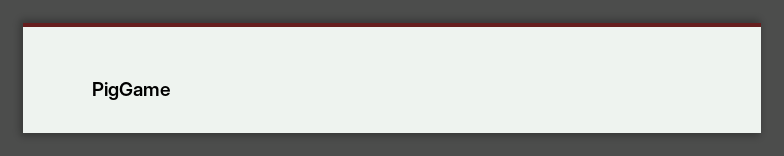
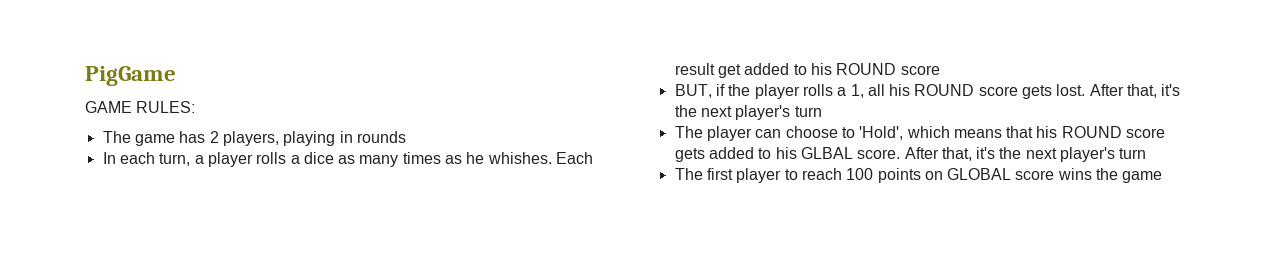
(171, 91) none -> [85,101,196,113] [102,131,406,146] [102,152,594,167] [674,63,940,78] [674,84,1181,99] [674,105,822,120] [674,126,1166,141] [674,147,1147,162] [674,168,1163,183] // GAME RULES: // The game has 2 players, playing in rounds // In each turn, a player rolls a dice as many times as he whishes. Each result get added to his ROUND score // BUT, if the player rolls a 1, all his ROUND score gets lost. After that, it's the next player's turn // The player can choose to 'Hold', which means that his ROUND score gets added to his GLBAL score. After that, it's the next player's turn // The first player to reach 100 points on GLOBAL score wins the game

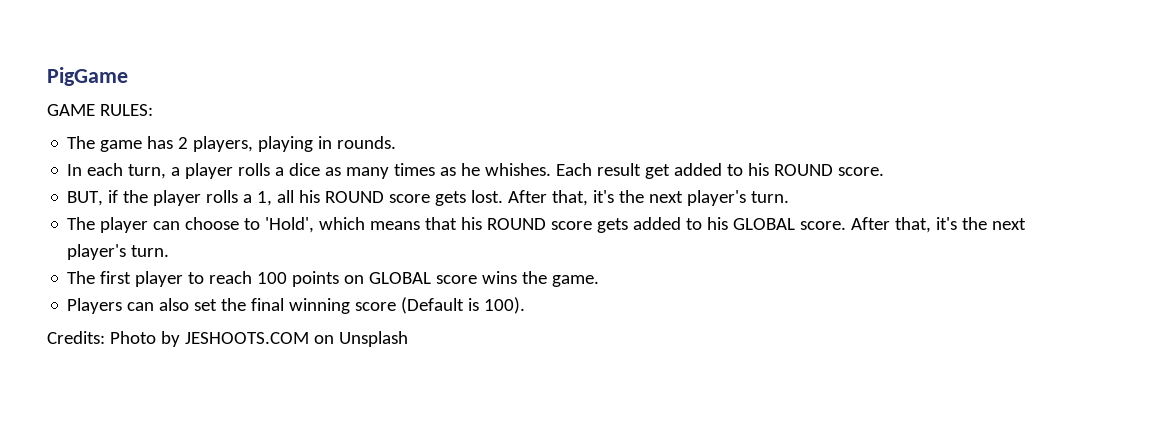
[356,131,406,143] rounds -> [337,136,397,149] rounds.
[900,65,940,75] score -> [838,167,885,176] score.
[794,106,822,117] turn -> [751,191,790,203] turn.
[800,147,853,159] GLBAL -> [733,218,796,230] GLOBAL
[1119,148,1147,159] turn -> [131,245,170,257] turn.
[1122,171,1163,183] game -> [552,275,600,287] [67,297,526,314] [47,331,408,347] game. // Players can also set the final winning score (Default is 100). // Credits: Photo by JESHOOTS.COM on Unsplash

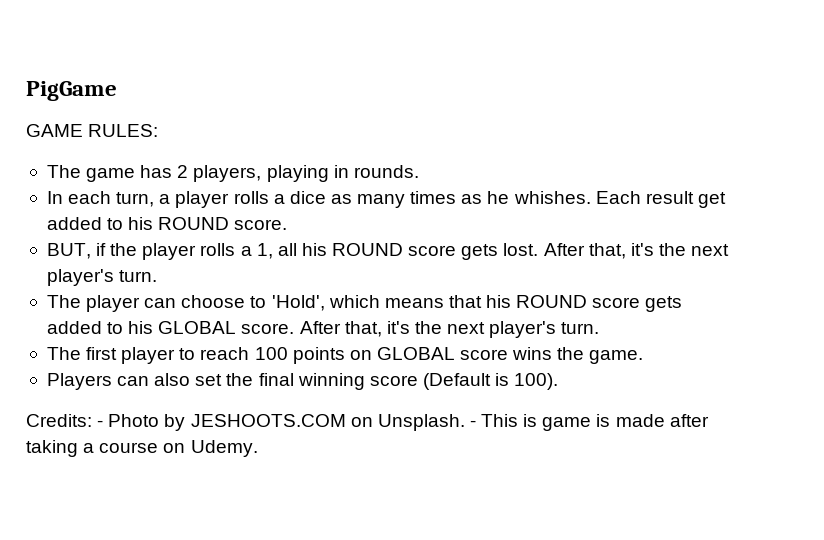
(105, 337) none -> [97,420,104,427] -
[338,331,408,347] Unsplash -> [377,414,709,431] [26,440,258,457] Unsplash. - This is game is made after taking a course on Udemy.

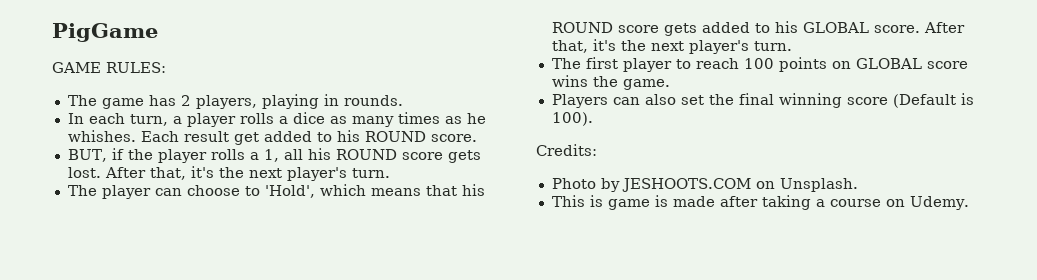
[97,420,104,427] - -> (597, 150) //
[469,420,476,427] - -> (858, 185) //

